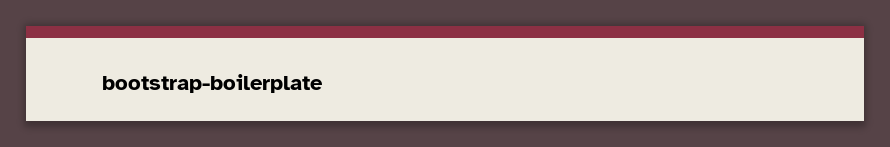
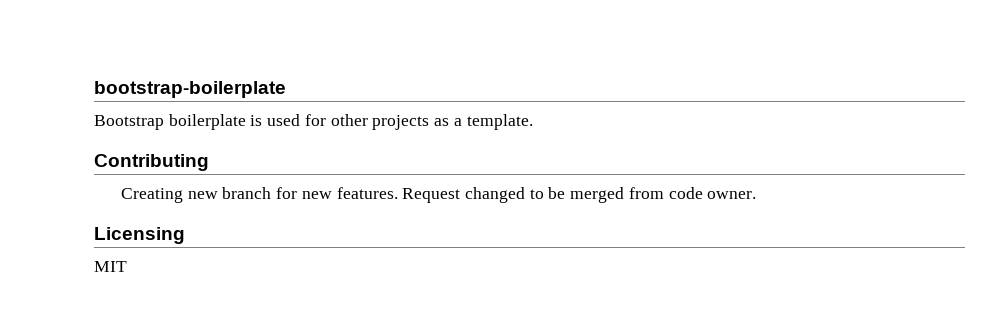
(323, 83) none -> [94,114,533,130] [94,154,209,171] [120,187,757,203] [94,227,185,244] [94,261,127,272] // Bootstrap boilerplate is used for other projects as a template. // Contributing // Creating new branch for new features. Request changed to be merged from code owner. // Licensing // MIT

